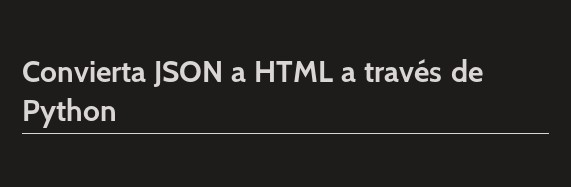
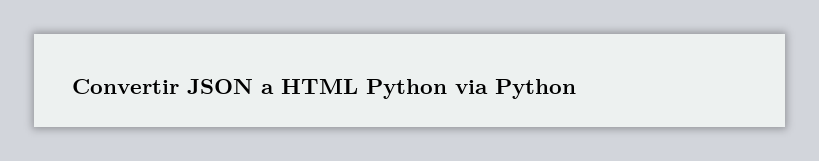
[22,61,146,82] Convierta -> [72,79,179,94] Convertir
[341,59,483,82] a través de -> [366,79,488,99] Python via

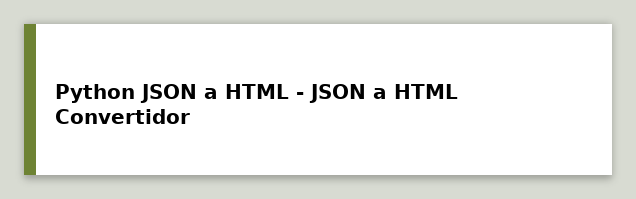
[72,79,576,99] Convertir JSON a HTML Python via Python -> [55,84,458,103] [55,109,190,124] Python JSON a HTML - JSON a HTML Convertidor

